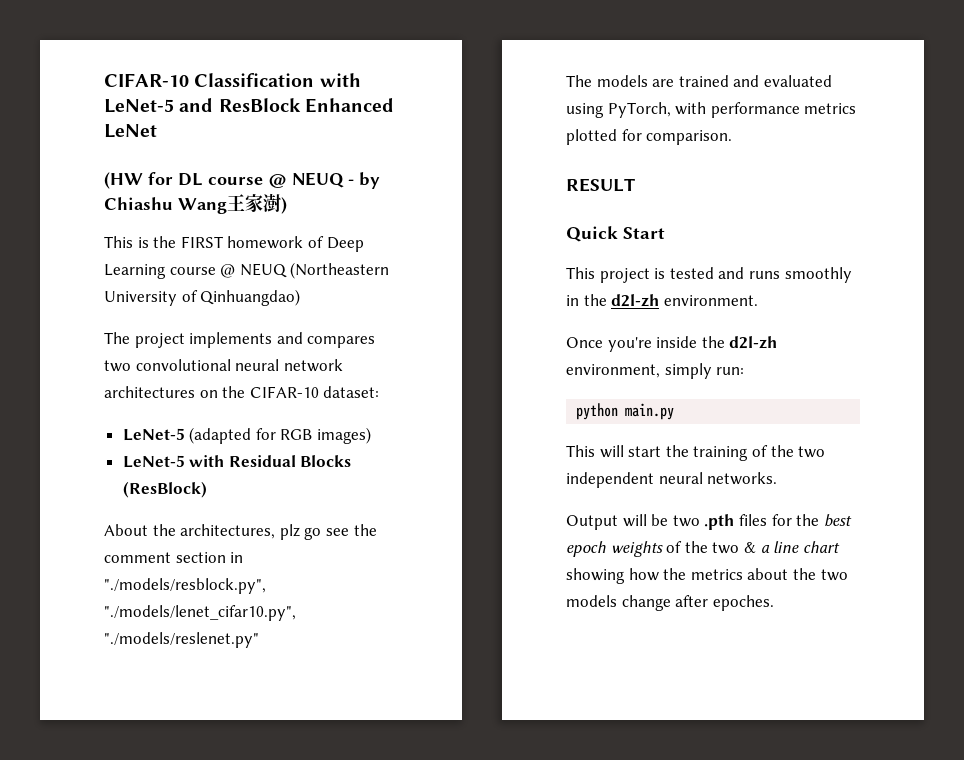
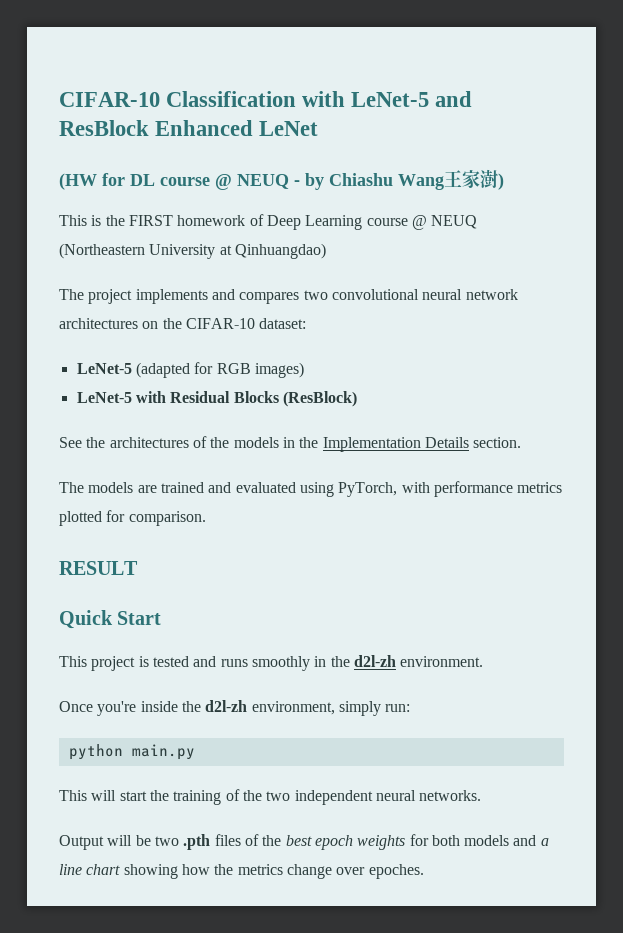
[181,290,198,302] of -> [219,245,232,255] at
[104,524,377,540] [104,552,244,563] [104,578,266,594] [104,605,296,621] [104,632,259,648] About the architectures, plz go see the comment section in "./models/resblock.py", "./models/lenet_cifar10.py", "./models/reslenet.py" -> [59,436,522,452] See the architectures of the models in the Implementation Details section.
[771,514,792,526] for -> [244,834,259,846] of
[666,541,756,554] of the two & -> [409,834,537,846] for both models and
[747,568,848,581] [566,595,709,611] about the two models change after -> [286,864,366,879] change over

